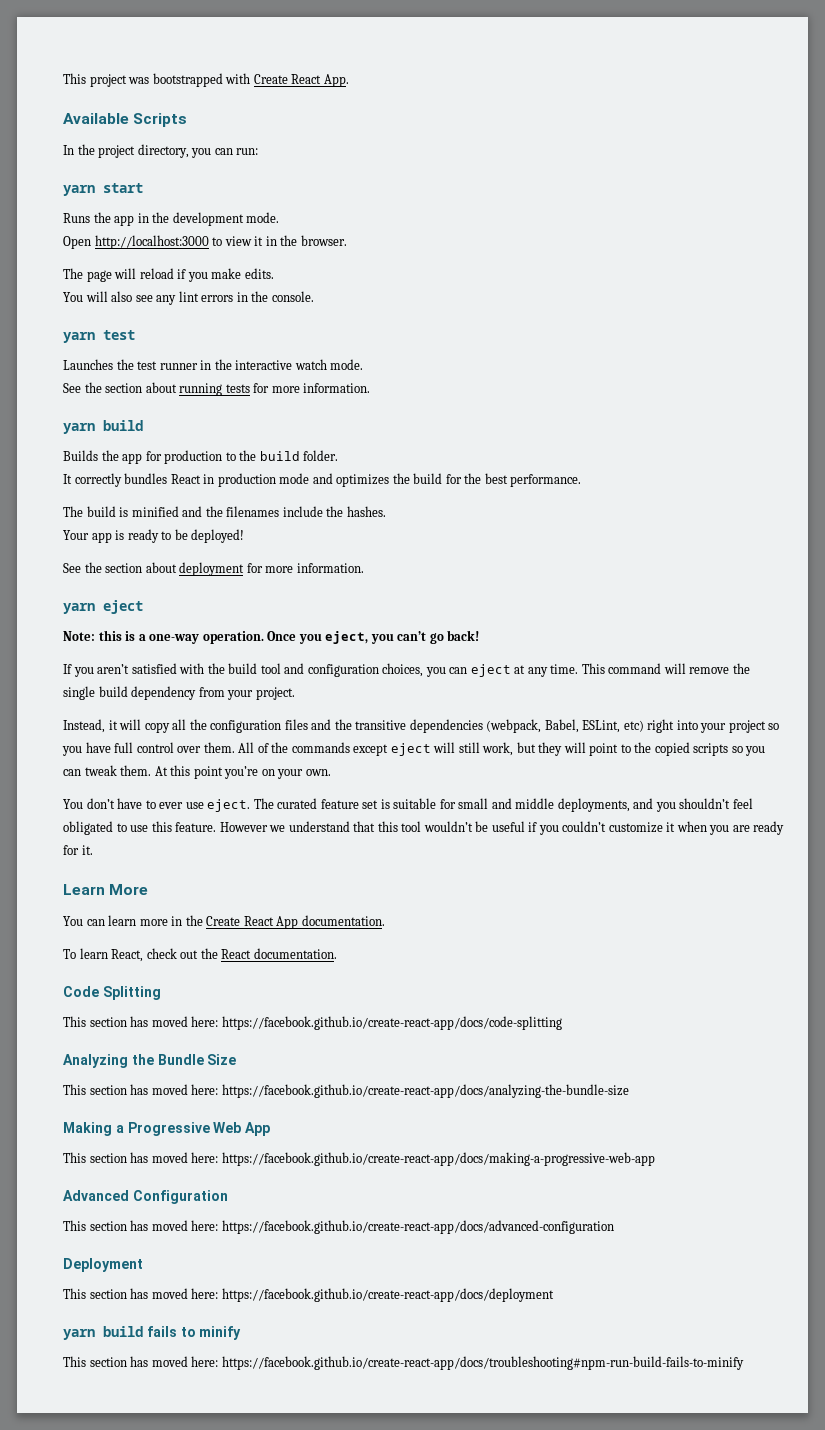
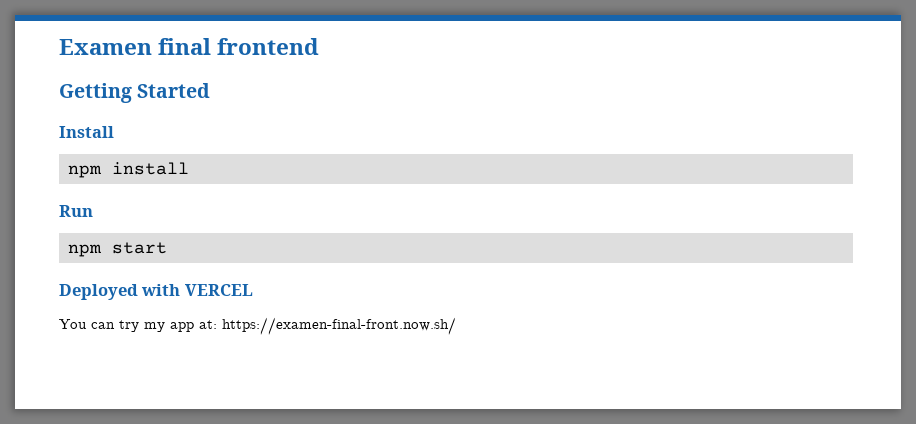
[63,73,349,87] [63,113,188,127] [63,144,259,158] [63,183,143,196] [63,212,280,226] [63,235,347,249] [63,268,274,282] [63,291,314,305] [63,330,135,343] [63,359,364,370] [63,382,371,396] [63,420,143,434] [63,450,339,464] [63,473,582,487] [63,506,386,517] [63,529,245,543] [63,562,364,576] [63,600,143,614] [63,630,480,644] [63,663,750,677] [63,686,295,700] [63,719,780,733] [62,742,766,756] [63,765,331,779] [63,798,753,812] [63,821,785,835] [63,845,93,855] [63,884,149,895] [63,915,385,929] [63,948,337,962] [63,986,161,1000] [63,1016,562,1030] [63,1054,237,1068] [63,1084,629,1098] [63,1122,271,1136] [63,1152,655,1166] [63,1190,228,1204] [63,1220,614,1234] [63,1258,143,1272] [63,1288,554,1302] [63,1326,242,1340] [63,1356,744,1370] This project was bootstrapped with Create React App. // Available Scripts // In the project directory, you can run: // yarn start // Runs the app in the development mode. // Open http://localhost:3000 to view it in the browser. // The page will reload if you make edits. // You will also see any lint errors in the console. // yarn test // Launches the test runner in the interactive watch mode. // See the section about running tests for more information. // yarn build // Builds the app for production to the build folder. // It correctly bundles React in production mode and optimizes the build for the best performance. // The build is minified and the filenames include the hashes. // Your app is ready to be deployed! // See the section about deployment for more information. // yarn eject // Note: this is a one-way operation. Once you eject, you can’t go back! // If you aren’t satisfied with the build tool and configuration choices, you can eject at any time. This command will remove the single build dependency from your project. // Instead, it will copy all the configuration files and the transitive dependencies (webpack, Babel, ESLint, etc) right into your project so you have full control over them. All of the commands except eject will still work, but they will point to the copied scripts so you can tweak them. At this point you’re on your own. // You don’t have to ever use eject. The curated feature set is suitable for small and middle deployments, and you shouldn’t feel obligated to use this feature. However we understand that this tool wouldn’t be useful if you couldn’t customize it when you are ready for it. // Learn More // You can learn more in the Create React App documentation. // To learn React, check out the React documentation. // Code Splitting // This section has moved here: https://facebook.github.io/create-react-app/docs/code-splitting // Analyzing the Bundle Size // This section has moved here: https://facebook.github.io/create-react-app/docs/analyzing-the-bundle-size // Making a Progressive Web App // This section has moved here: https://facebook.github.io/create-react-app/docs/making-a-progressive-web-app // Advanced Configuration // This section has moved here: https://facebook.github.io/create-react-app/docs/advanced-configuration // Deployment // This section has moved here: https://facebook.github.io/create-react-app/docs/deployment // yarn build fails to minify // This section has moved here: https://facebook.github.io/create-react-app/docs/troubleshooting#npm-run-build-fails-to-minify -> [59,38,320,55] [59,83,211,103] [59,126,114,138] [68,162,189,178] [59,205,93,217] [68,242,167,257] [59,284,253,300] [59,317,456,335] Examen final frontend // Getting Started // Install // npm install // Run // npm start // Deployed with VERCEL // You can try my app at: https://examen-final-front.now.sh/

